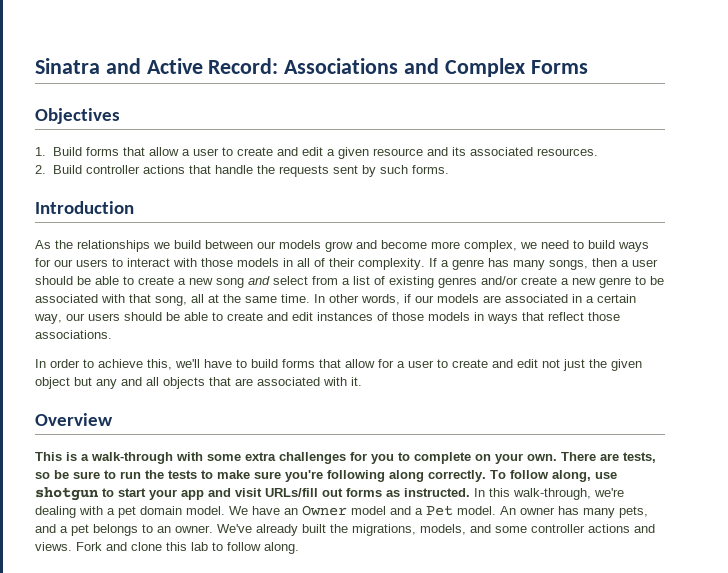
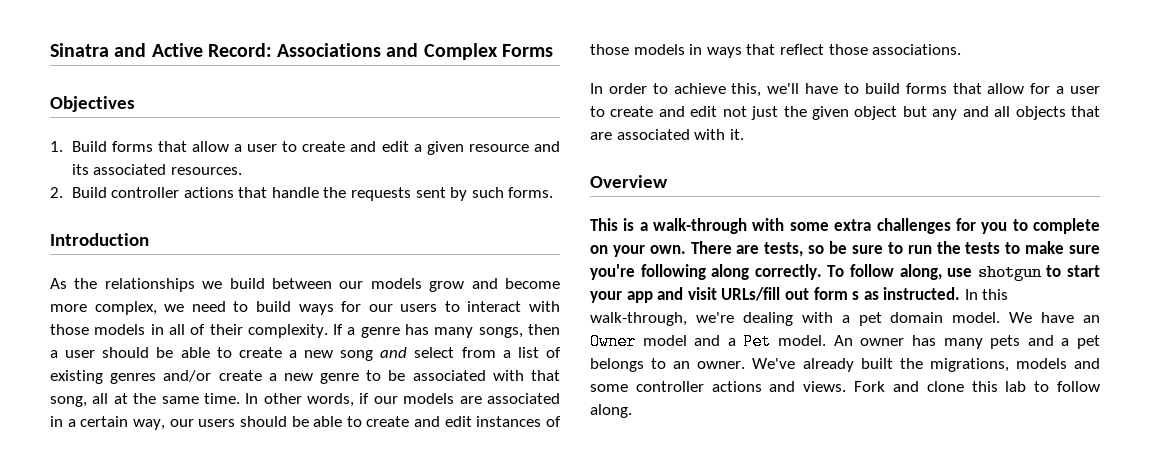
[346,488,382,497] forms -> [813,287,860,300] form s
[619,506,648,518] pets, -> [990,335,1021,349] pets
[420,524,466,535] models, -> [1015,358,1067,369] models

